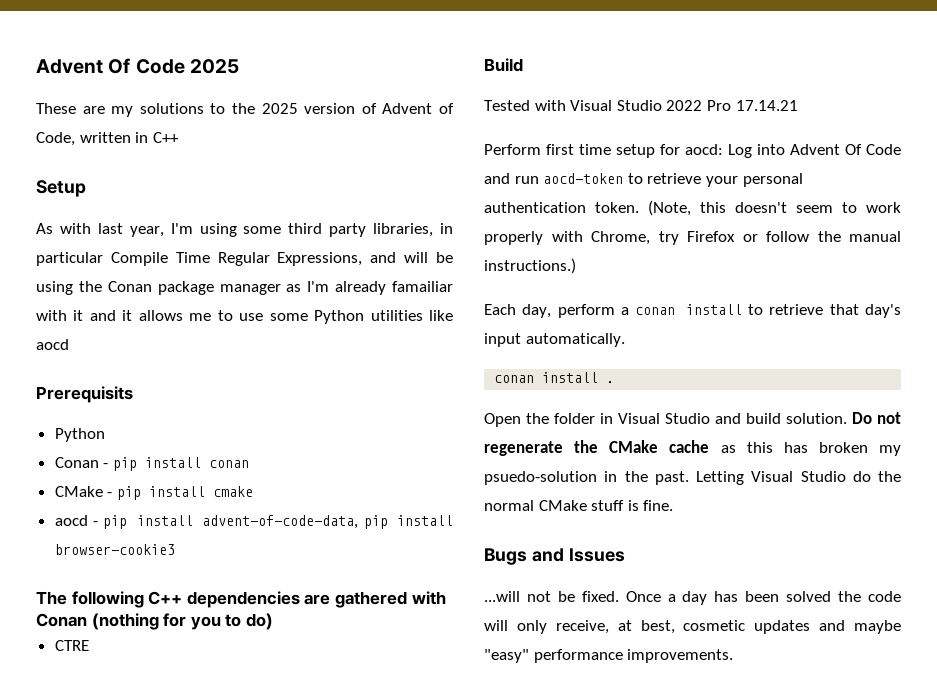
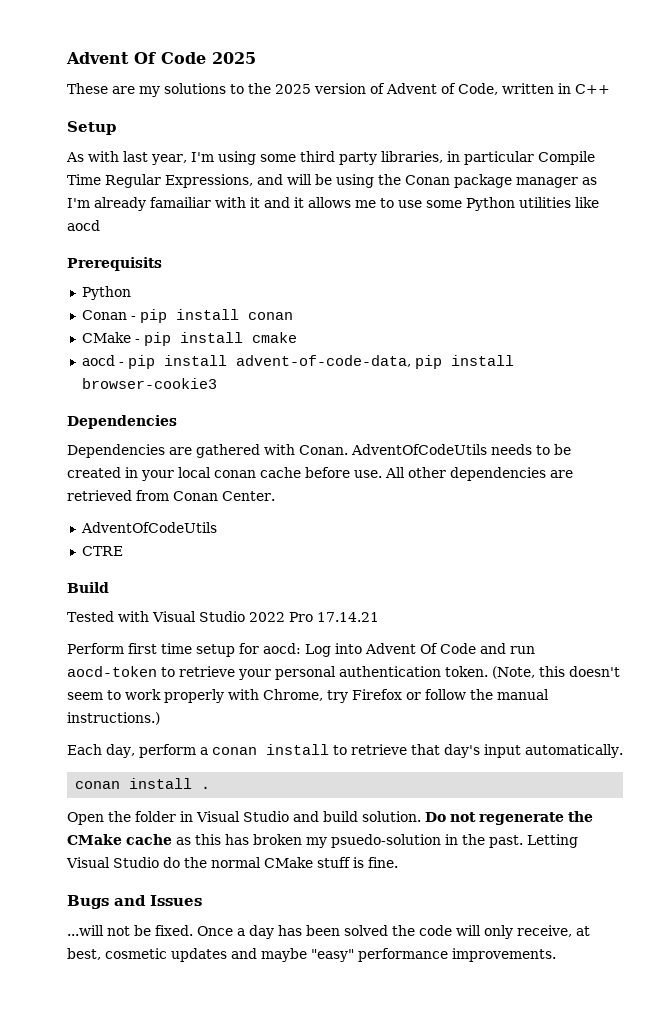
[36,591,446,608] [36,613,273,630] The following C++ dependencies are gathered with Conan (nothing for you to do) -> [67,415,177,429] [67,444,571,458] [67,467,573,481] [67,490,275,501] [80,522,217,533] Dependencies // Dependencies are gathered with Conan. AdventOfCodeUtils needs to be created in your local conan cache before use. All other dependencies are retrieved from Conan Center. // AdventOfCodeUtils

